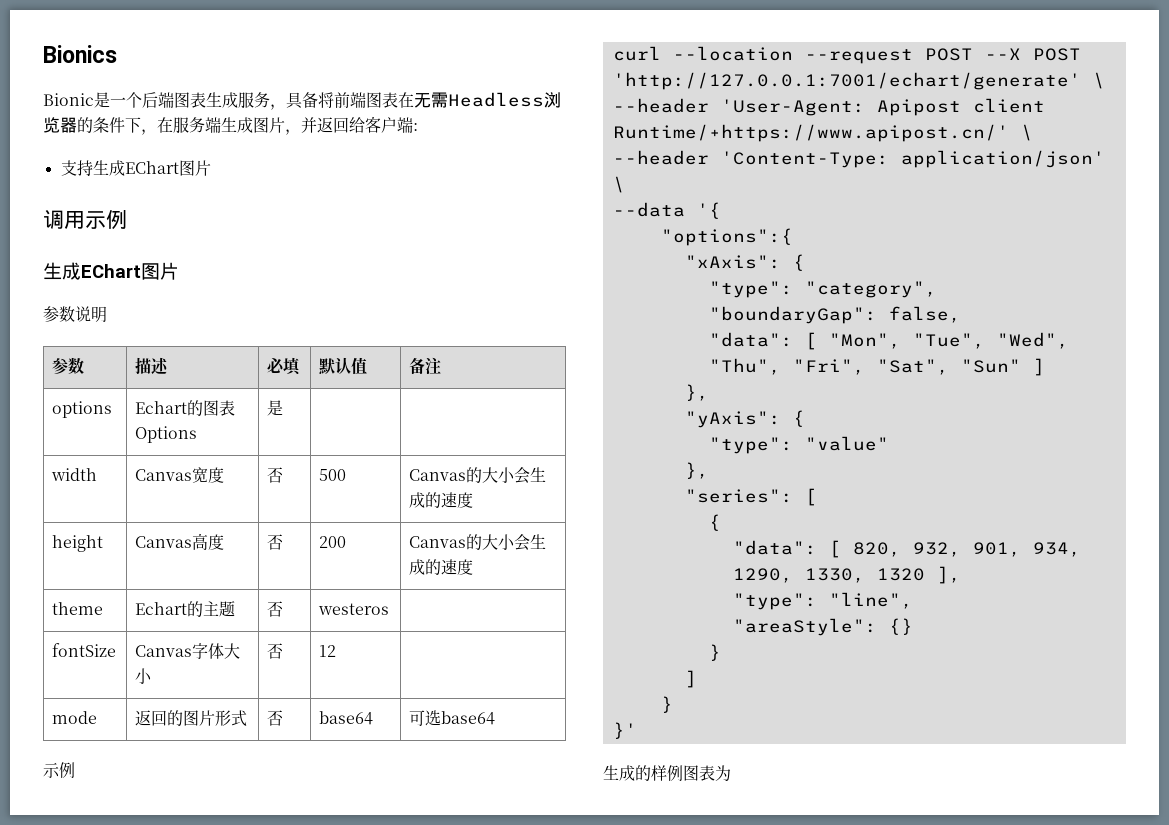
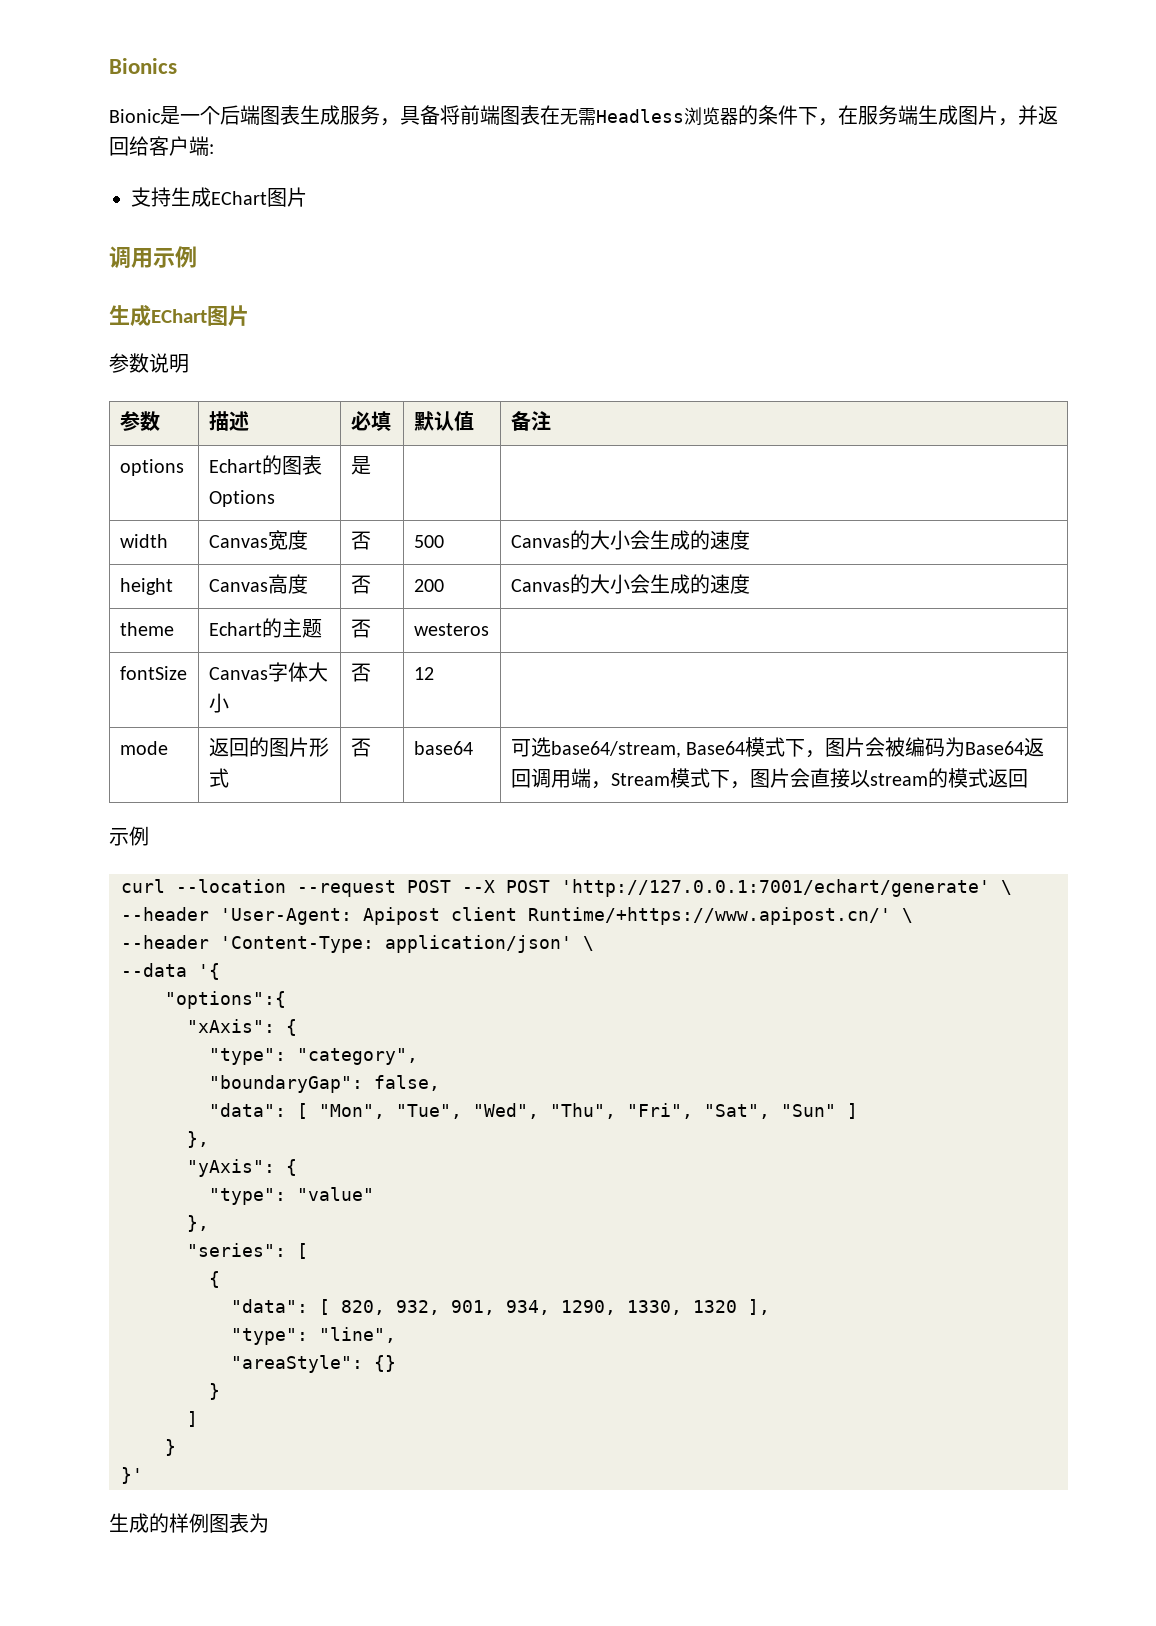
[441,711,496,725] base64 -> [550,737,1045,758] [510,768,1028,789] base64/stream, Base64模式下，图片会被编码为Base64返回调用端，Stream模式下，图片会直接以stream的模式返回

